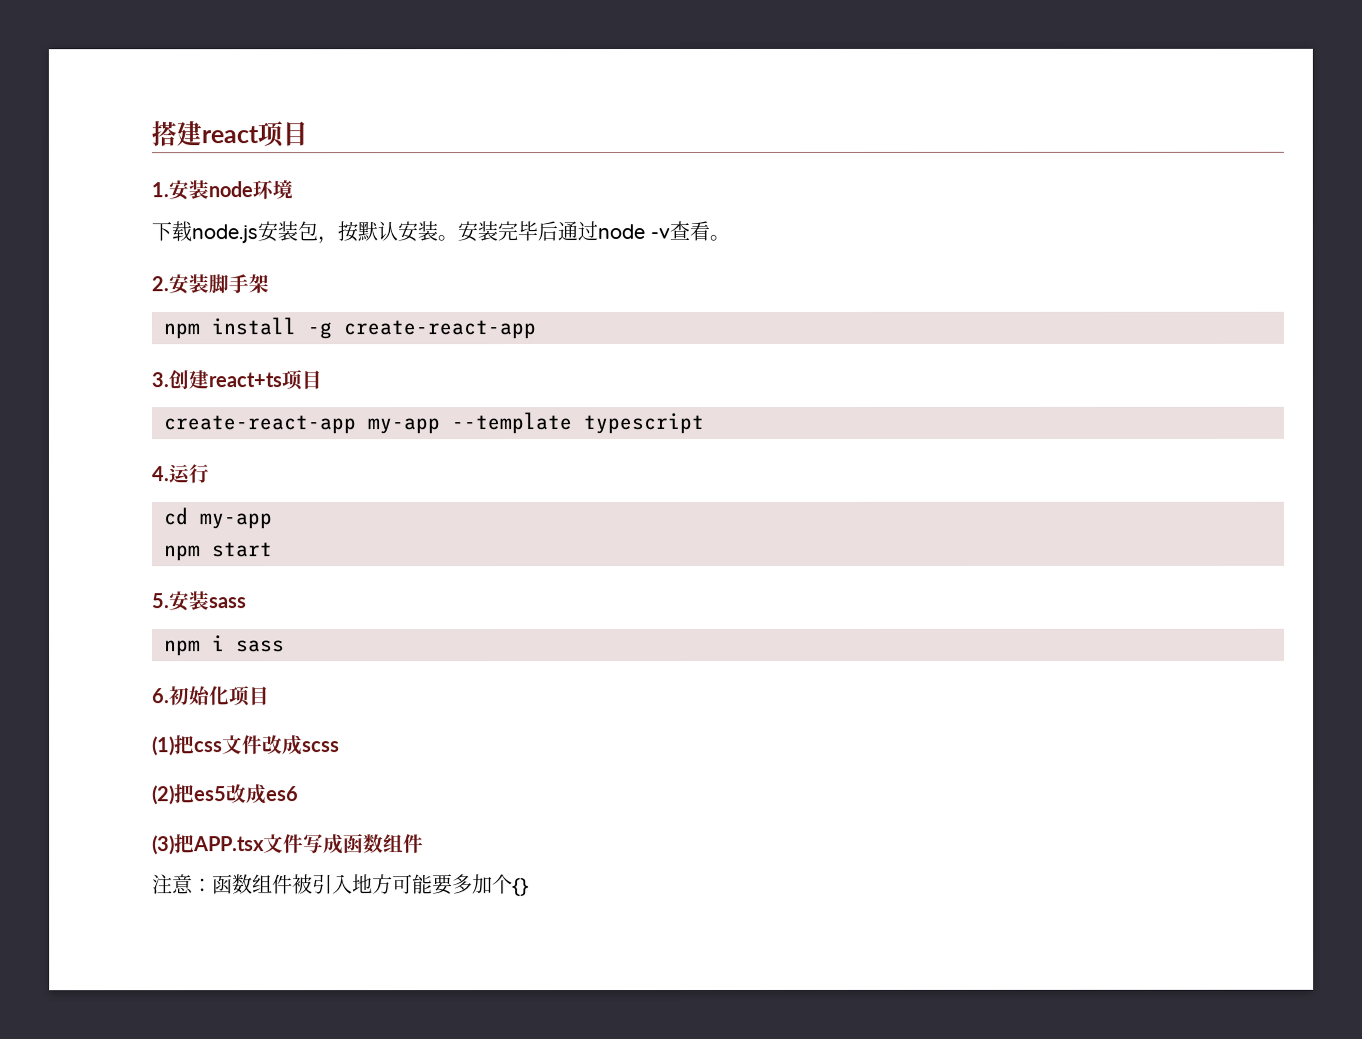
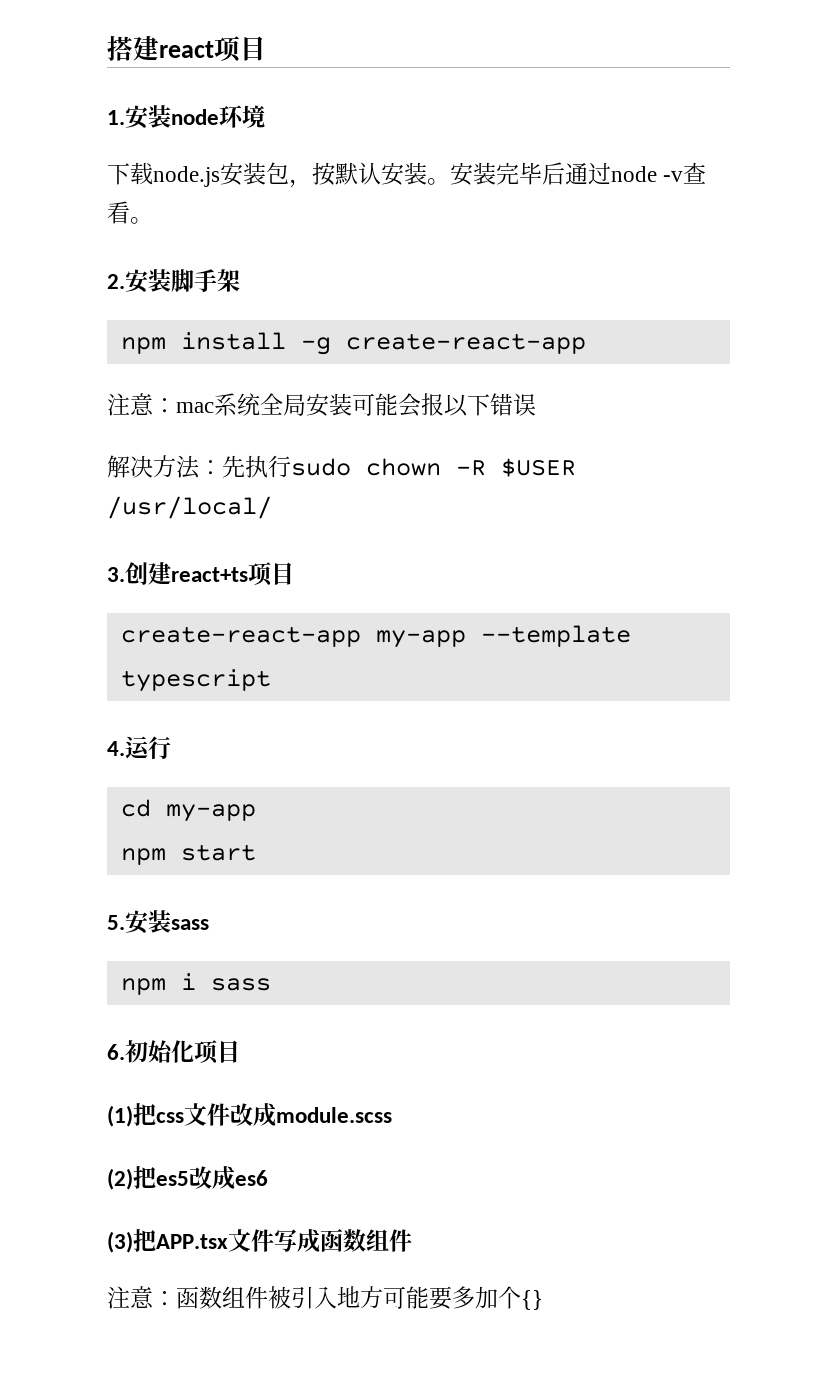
(536, 330) none -> [107,393,536,417] [107,455,576,479] [107,496,272,519] // 注意：mac系统全局安装可能会报以下错误 // 解决方法：先执行sudo chown -R $USER /usr/local/
[302,741,340,753] scss -> [276,1107,392,1123] module.scss

